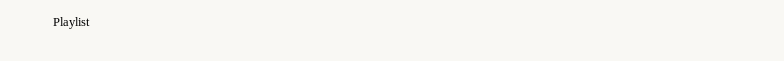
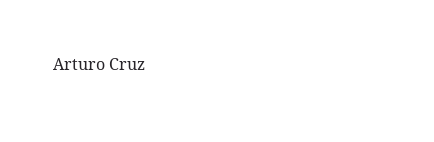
[53,17,90,29] Playlist -> [53,58,146,70] Arturo Cruz

